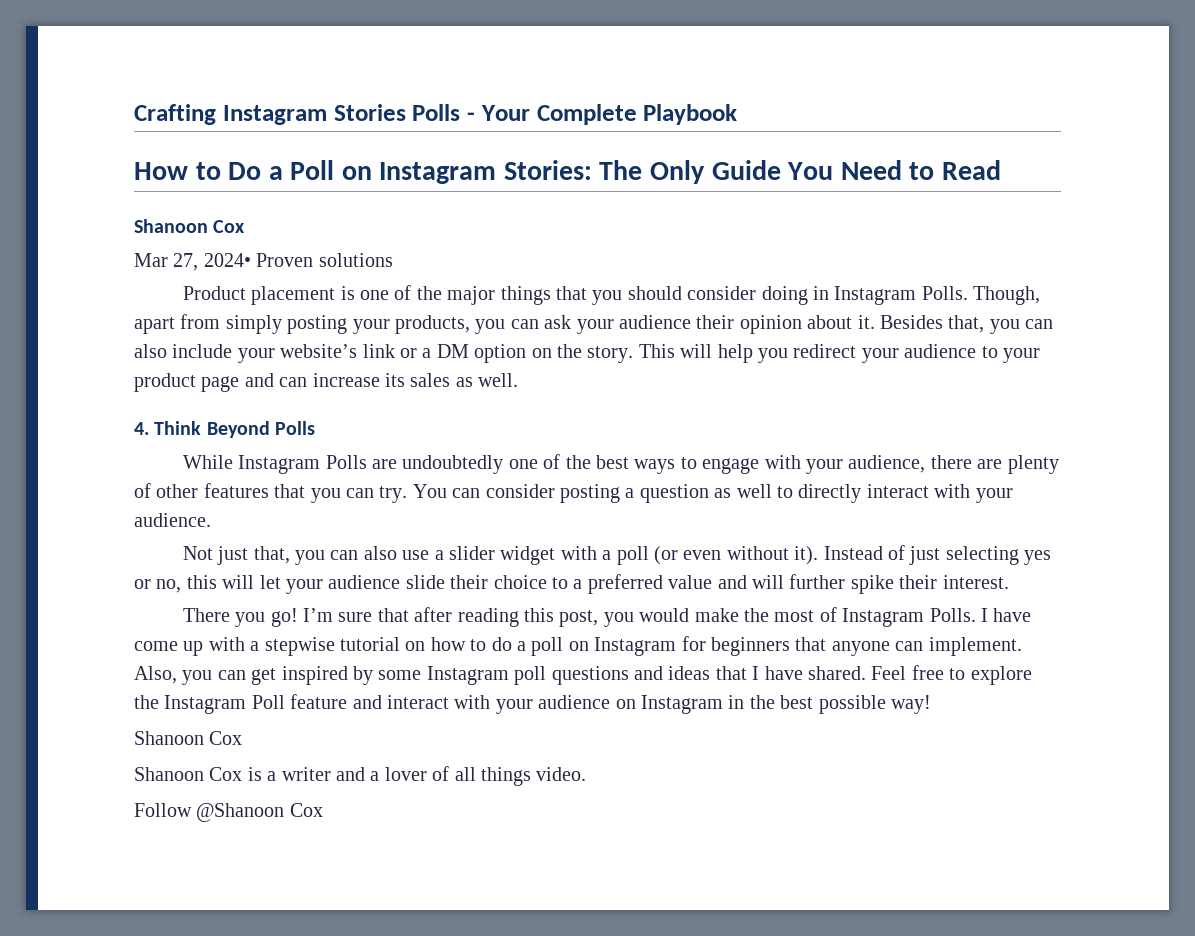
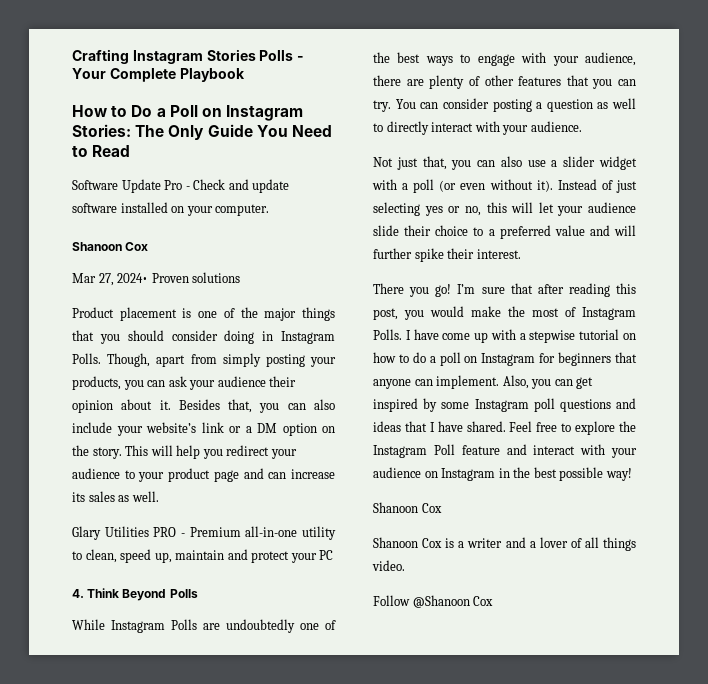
(1001, 170) none -> [72,179,290,193] [72,202,270,216] // Software Update Pro - Check and update software installed on your computer.
(519, 380) none -> [72,526,336,540] [72,549,334,563] // Glary Utilities PRO - Premium all-in-one utility to clean, speed up, maintain and protect your PC

